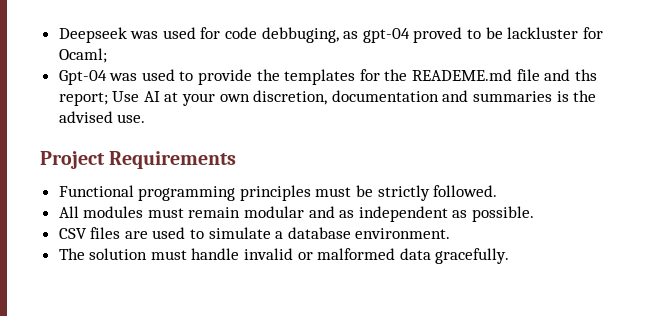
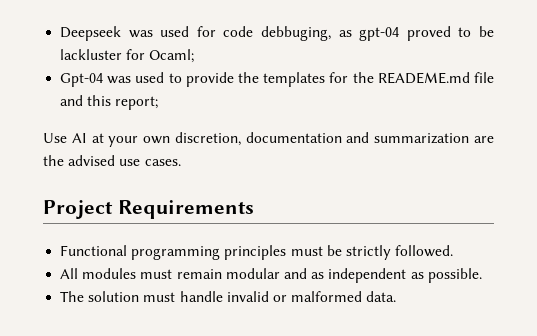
[574,69,597,81] ths -> [87,95,112,106] this
(108, 99) none -> (159, 103) //
[473,90,597,102] [58,111,146,123] summaries is the advised use. -> [374,133,494,144] [43,155,181,166] summarization are the advised use cases.
[58,227,451,239] // CSV files are used to simulate a database environment. -> (482, 275) none
[399,248,510,264] data gracefully. -> [366,291,397,302] data.

